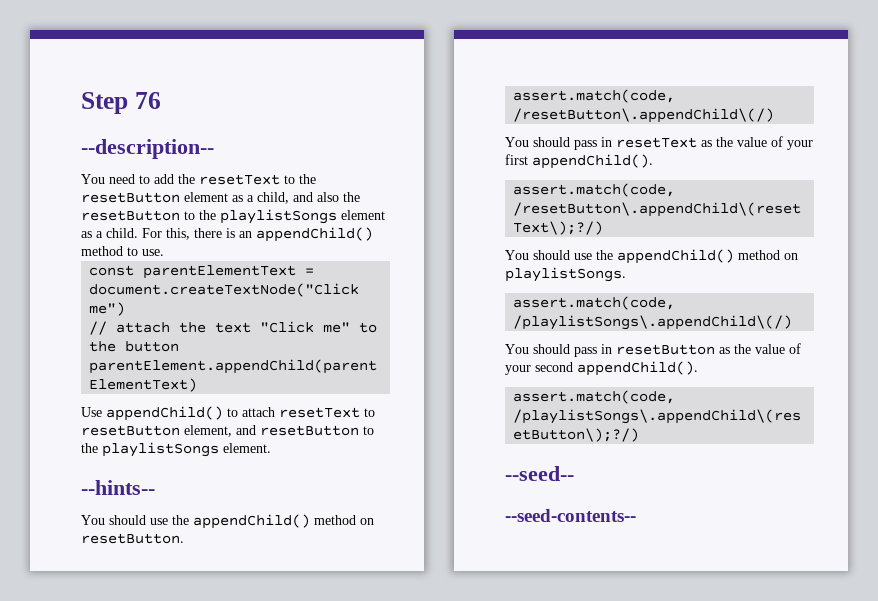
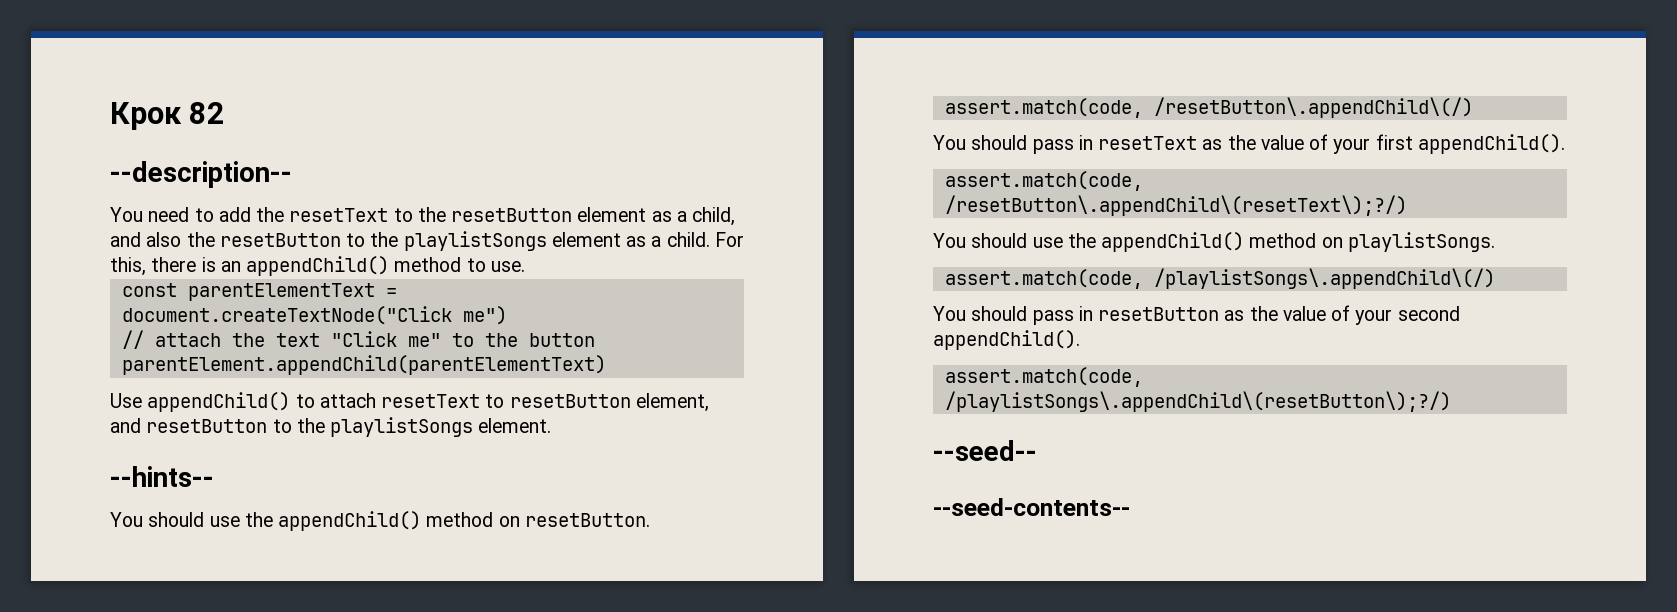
[81,92,161,114] Step 76 -> [110,102,226,130] Крок 82

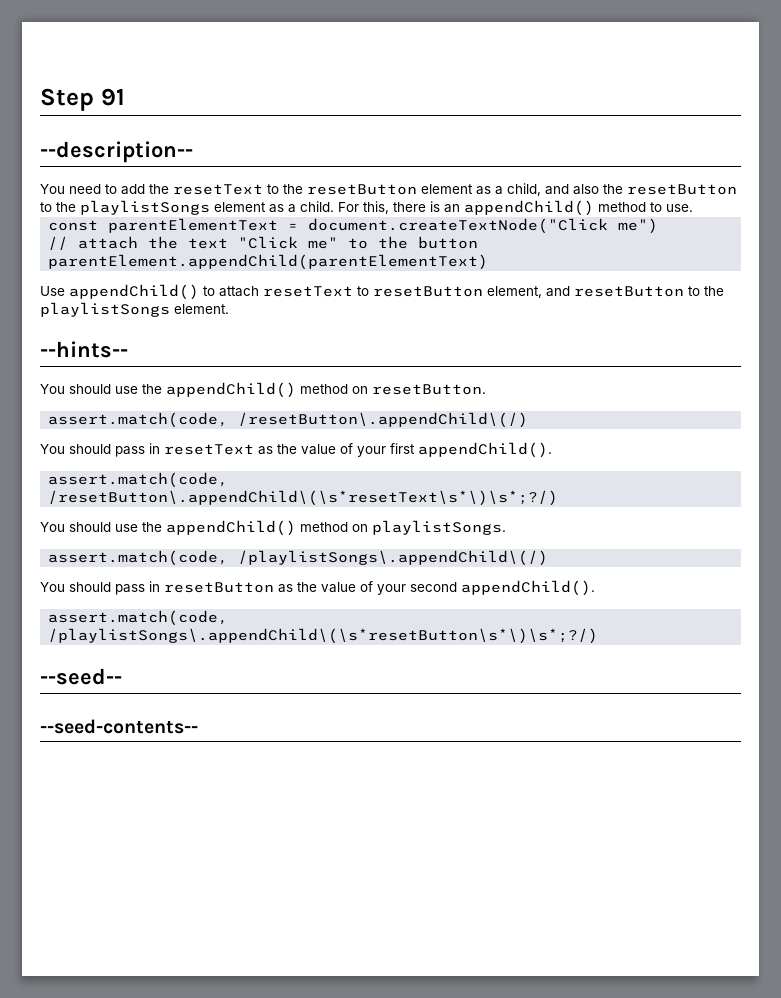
[110,102,226,130] Крок 82 -> [40,88,125,111] Step 91
[944,195,1407,216] /resetButton\.appendChild\(resetText\);?/) -> [48,490,559,506] /resetButton\.appendChild\(\s*resetText\s*\)\s*;?/)
[944,391,1451,412] /playlistSongs\.appendChild\(resetButton\);?/) -> [48,628,599,644] /playlistSongs\.appendChild\(\s*resetButton\s*\)\s*;?/)

